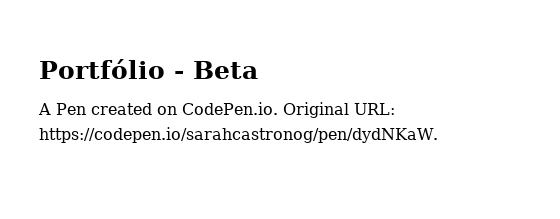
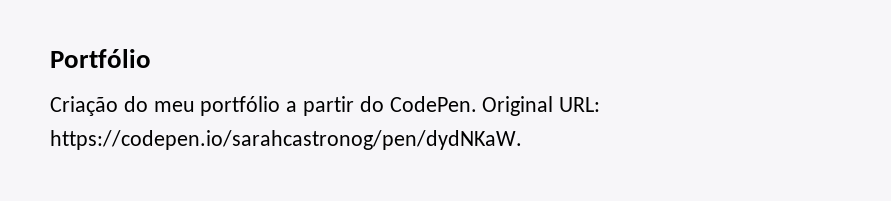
[173,61,258,79] [38,102,278,115] - Beta // A Pen created on CodePen.io. -> [50,96,477,116] // Criação do meu portfólio a partir do CodePen.

